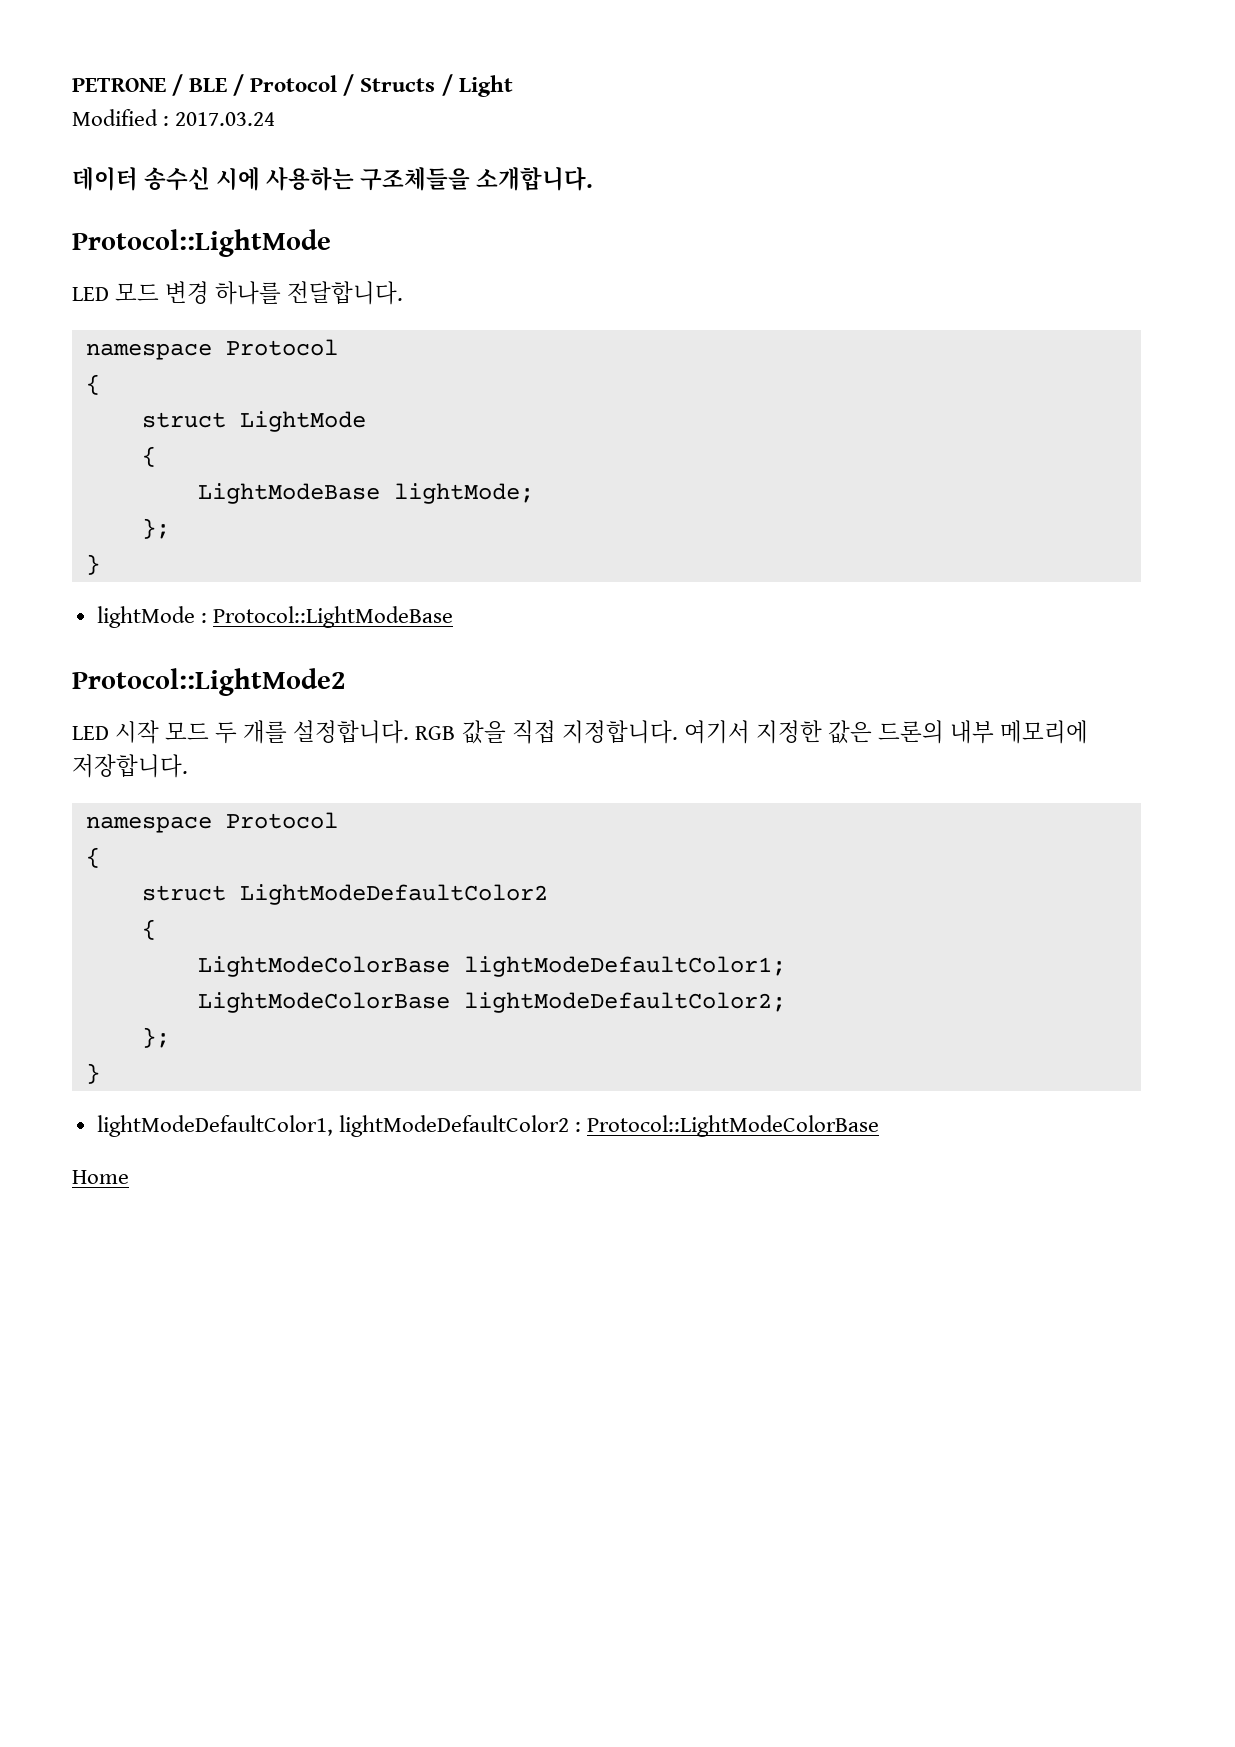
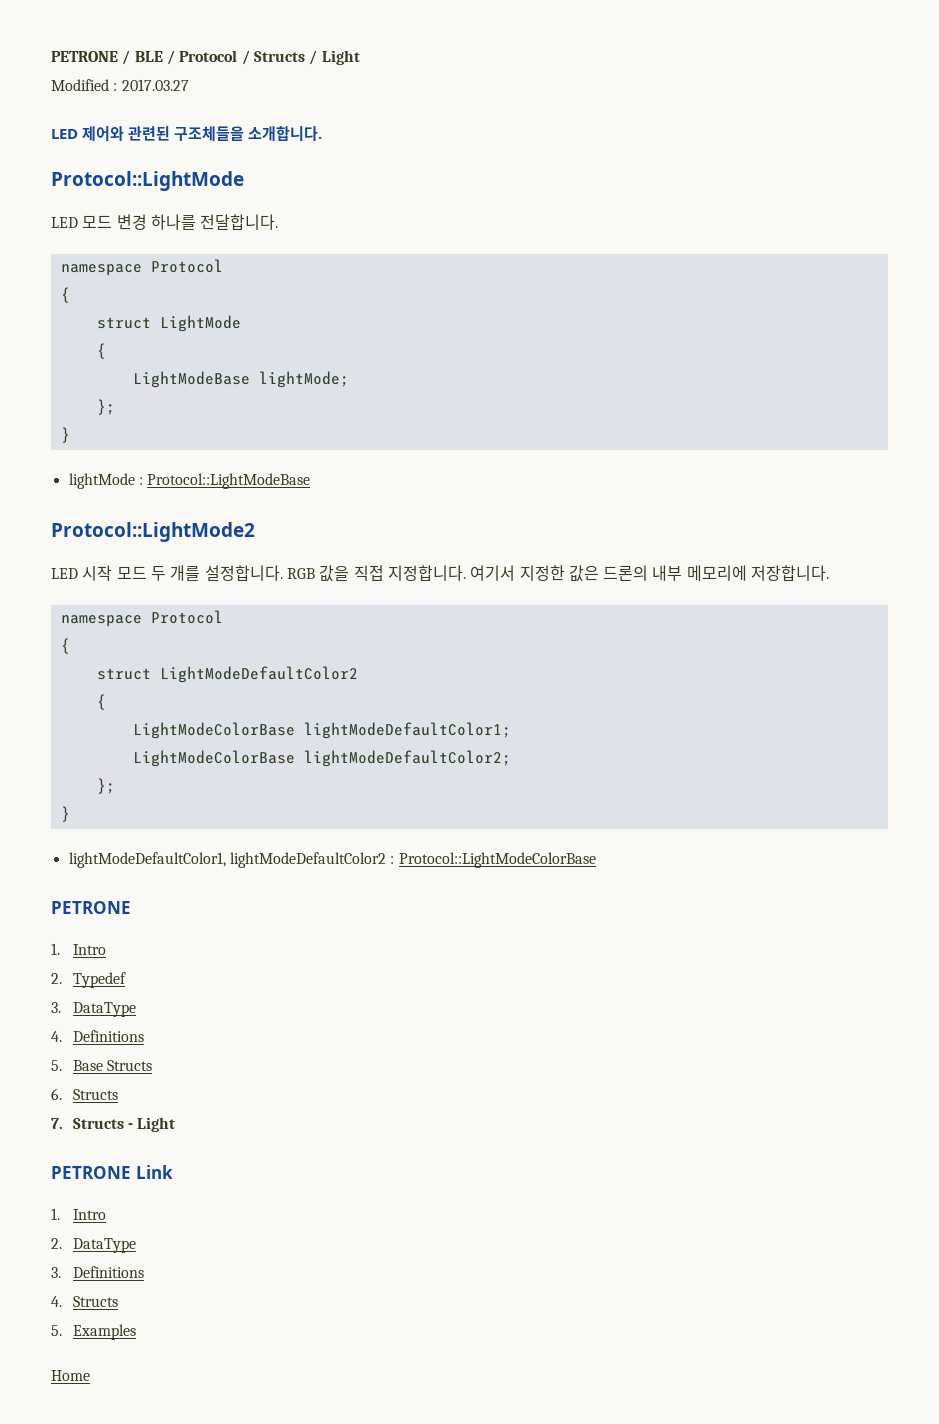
[175,112,276,126] [72,167,355,191] 2017.03.24 // 데이터 송수신 시에 사용하는 -> [121,79,189,91] [51,126,171,142] 2017.03.27 // LED 제어와 관련된
(879, 1126) none -> [51,901,131,914] [51,943,106,955] [51,972,126,988] [51,1002,136,1017] [51,1030,144,1042] [51,1060,152,1071] [51,1088,118,1100] [51,1117,176,1132] [51,1165,173,1179] [51,1208,106,1220] [51,1238,136,1253] [51,1266,144,1278] [51,1296,118,1307] [51,1324,136,1340] // PETRONE // 1. Intro // 2. Typedef // 3. DataType // 4. Definitions // 5. Base Structs // 6. Structs // 7. Structs - Light // PETRONE Link // 1. Intro // 2. DataType // 3. Definitions // 4. Structs // 5. Examples

